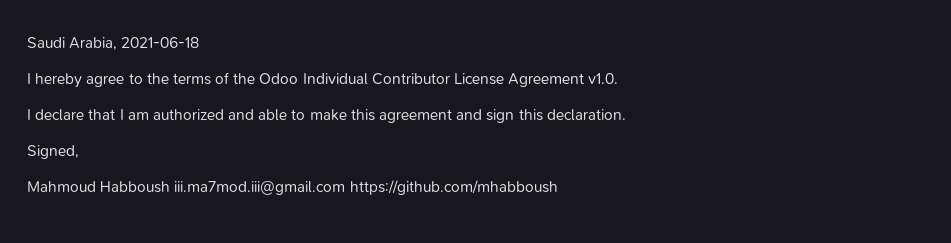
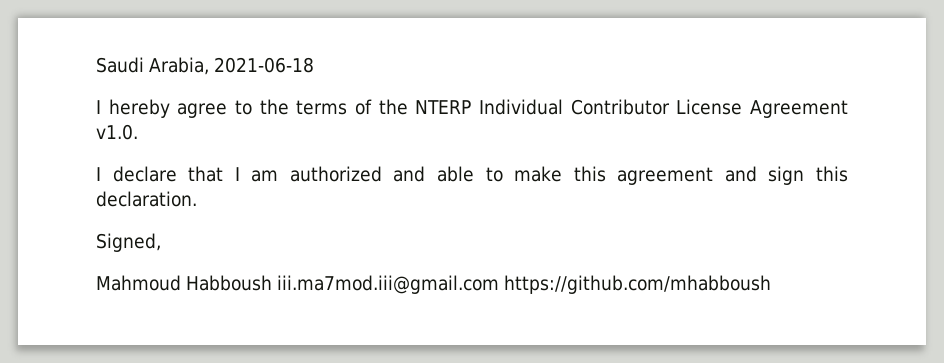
[259,73,299,84] Odoo -> [415,100,472,114] NTERP

